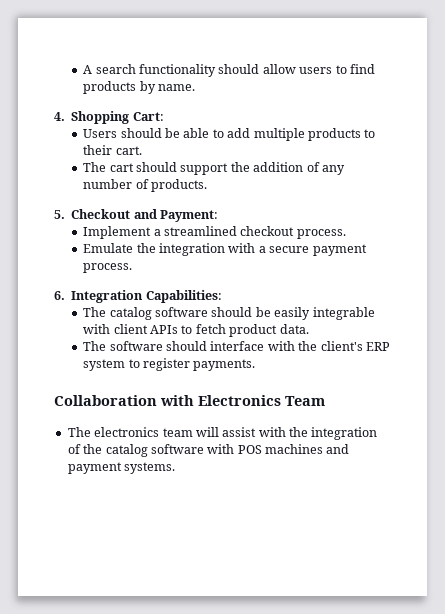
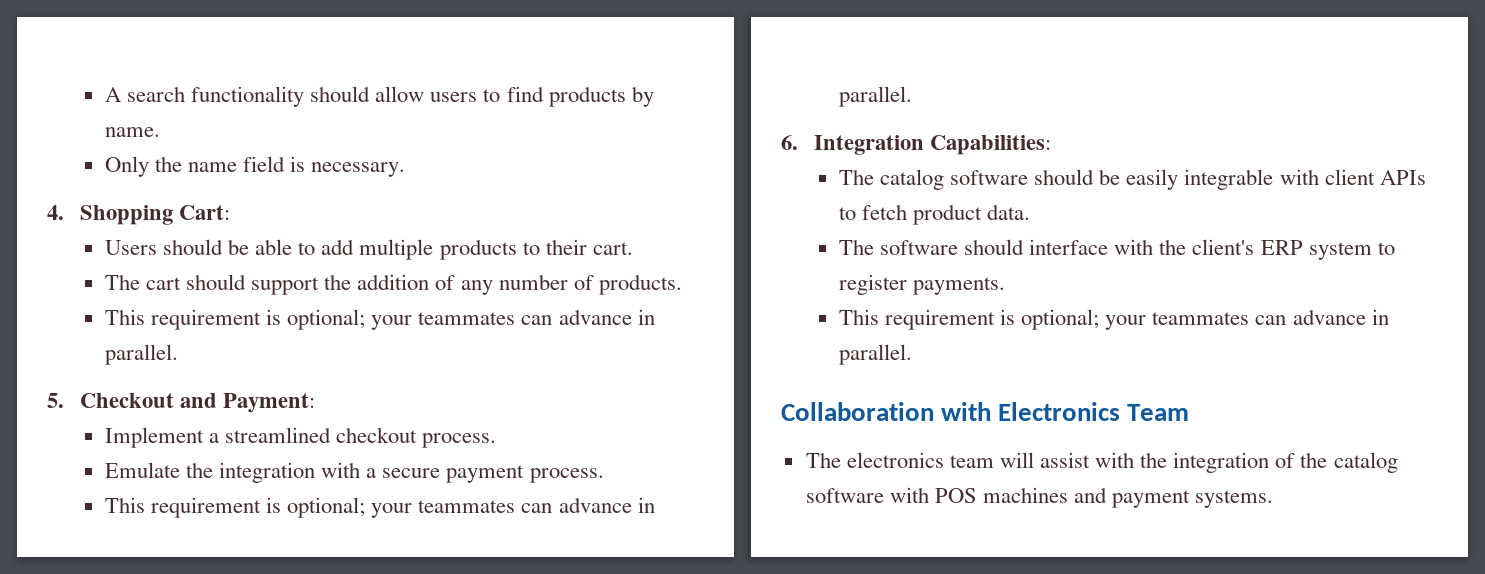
(196, 87) none -> [105,156,406,177] // Only the name field is necessary.
(208, 185) none -> [105,309,655,330] [105,344,179,365] // This requirement is optional; your teammates can advance in parallel.
(133, 268) none -> [105,497,655,518] [839,86,913,107] // This requirement is optional; your teammates can advance in parallel.
(256, 365) none -> [839,309,1389,330] [839,344,913,365] // This requirement is optional; your teammates can advance in parallel.

